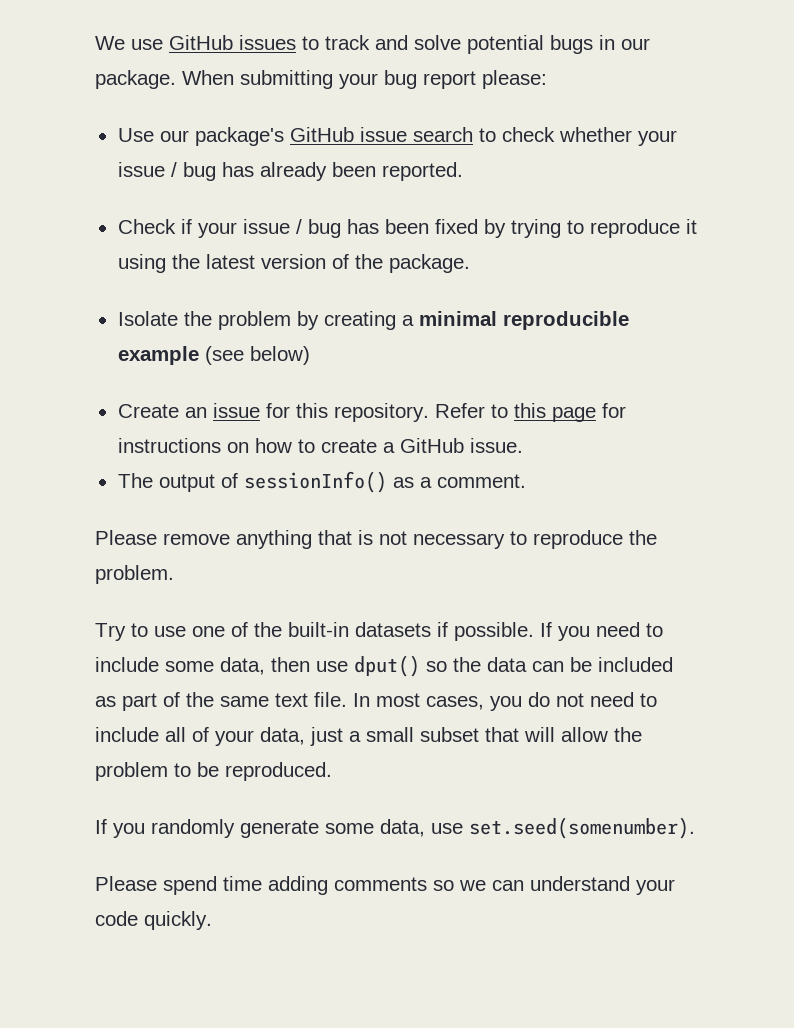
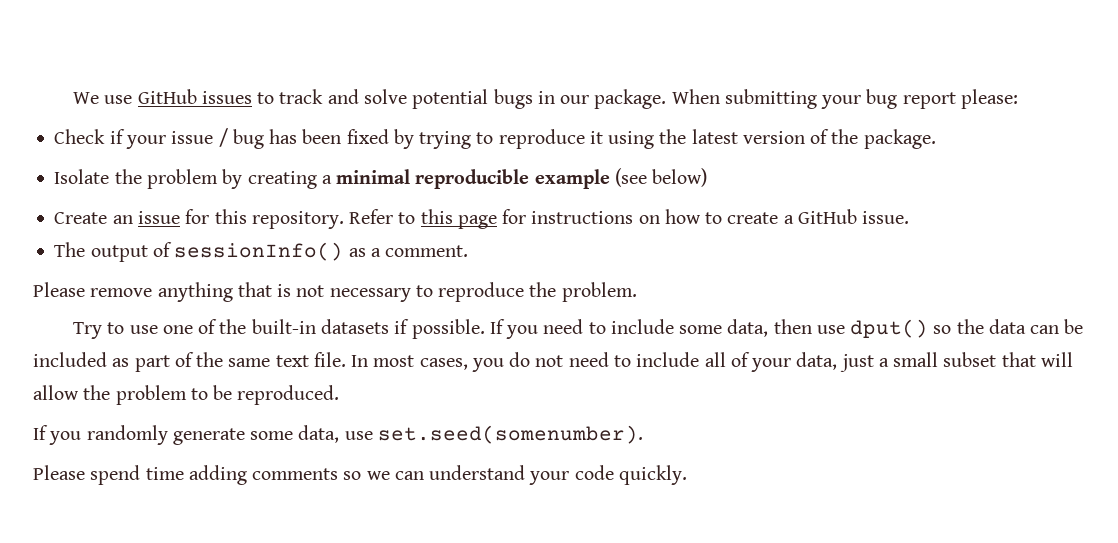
[117,127,677,146] [117,162,463,181] // Use our package's GitHub issue search to check whether your issue / bug has already been reported. -> (1018, 99) none

